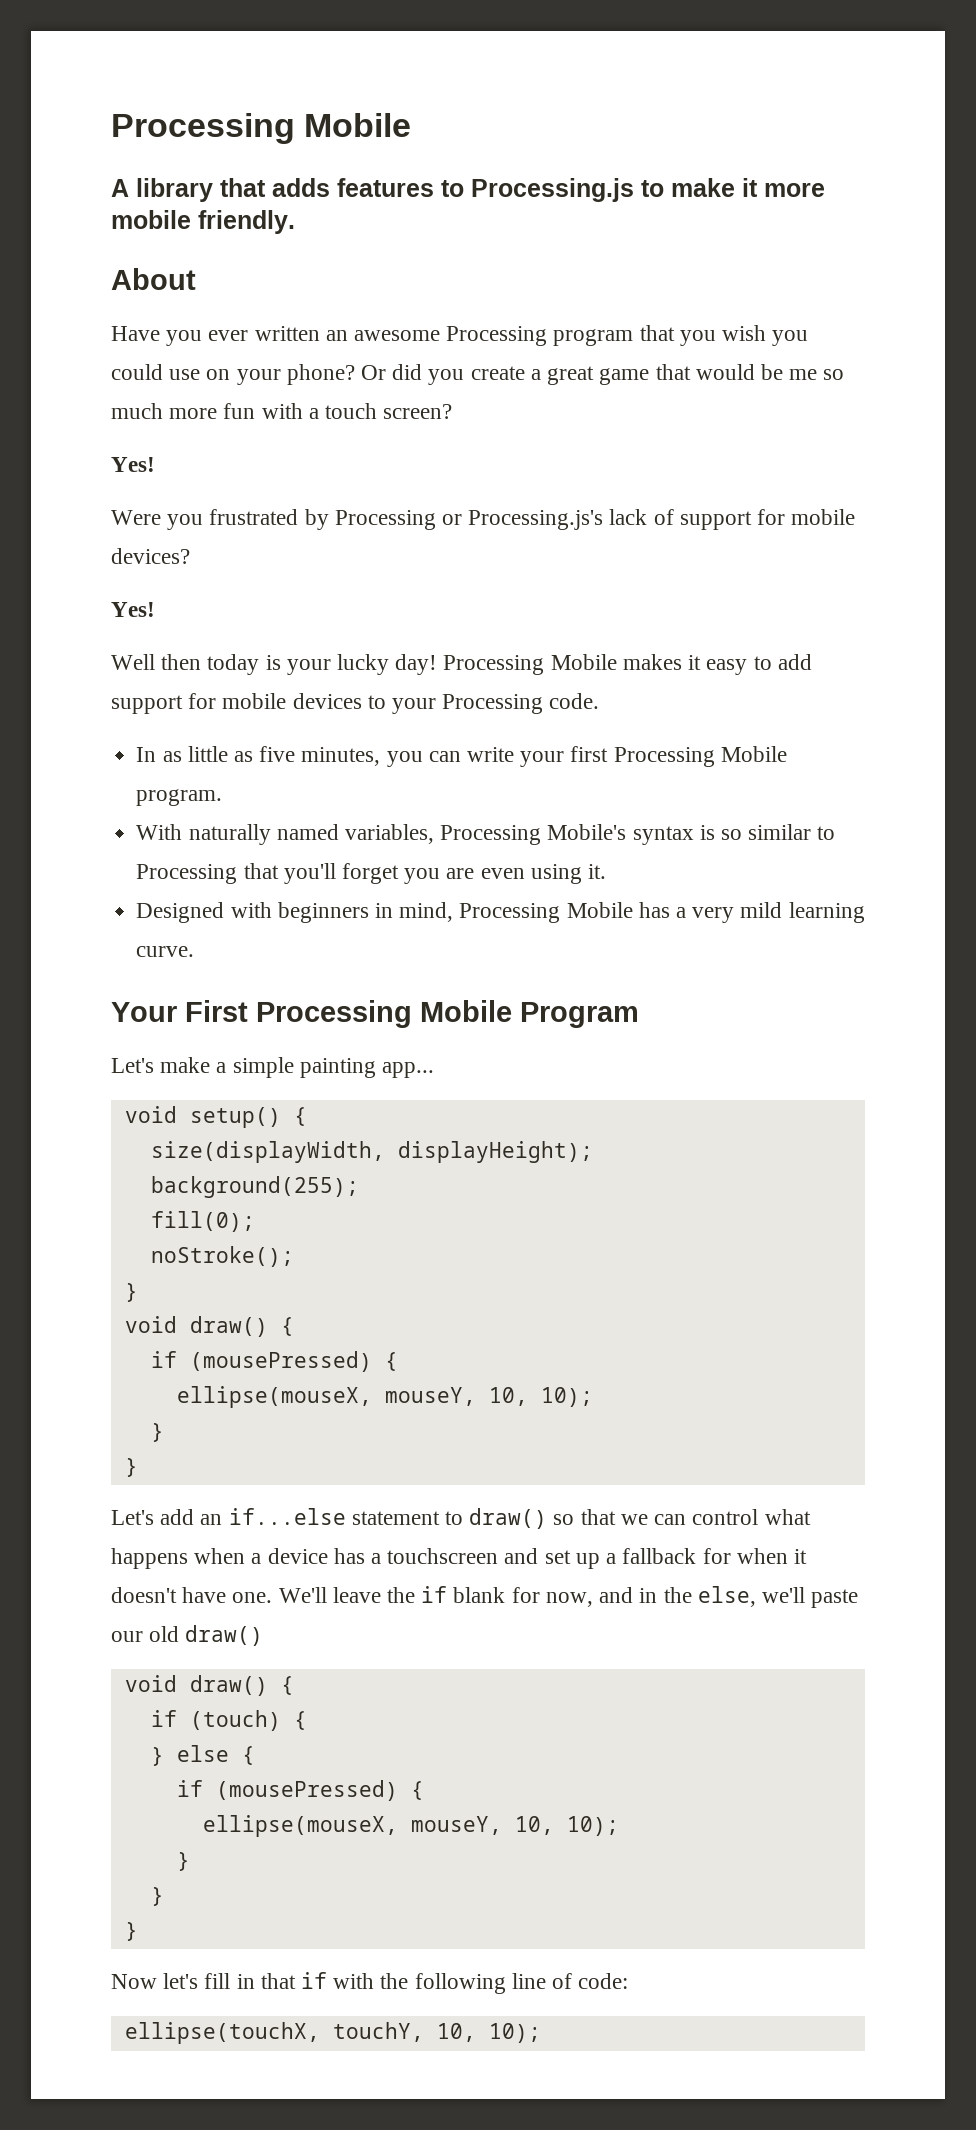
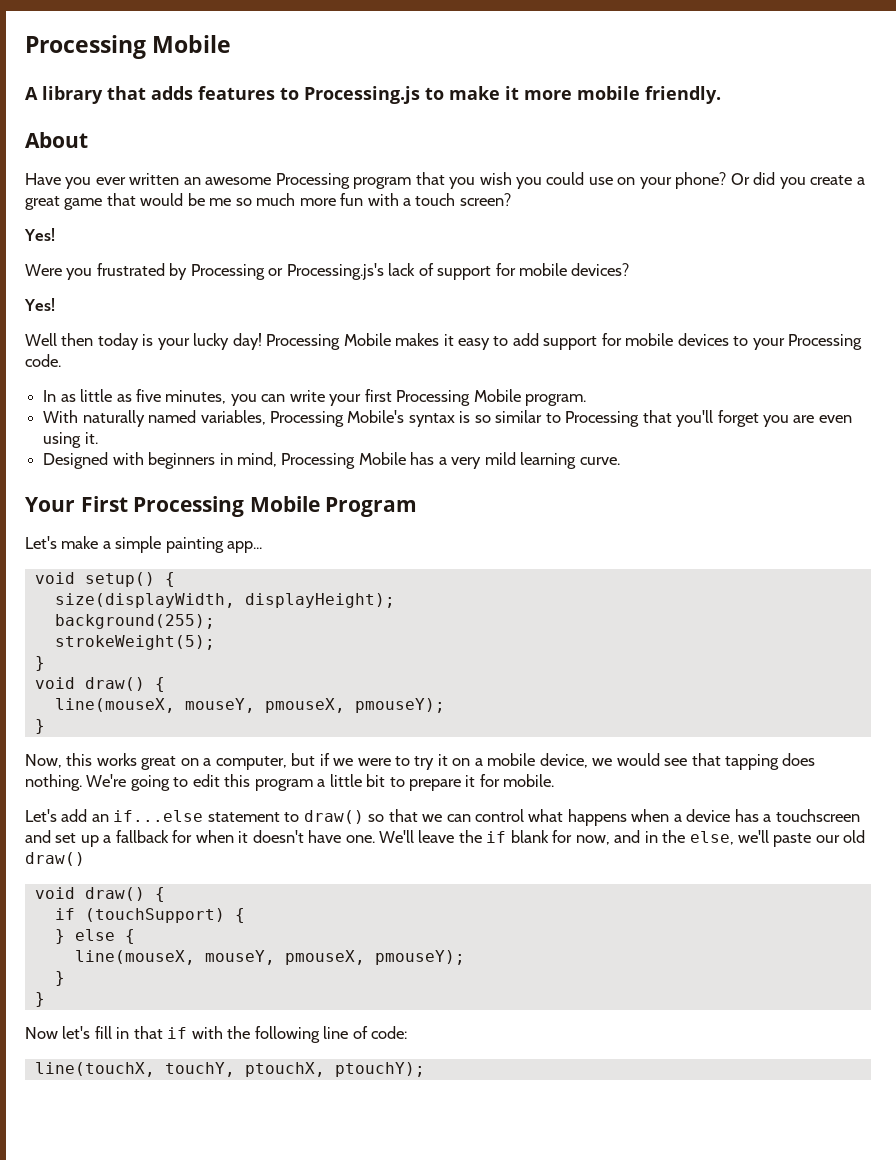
[150,1211,255,1232] [150,1246,294,1267] fill(0); // noStroke(); -> [54,635,215,650] strokeWeight(5);
[150,1351,398,1372] [176,1386,593,1408] [150,1423,164,1442] [124,1458,138,1477] if (mousePressed) { // ellipse(mouseX, mouseY, 10, 10); // } // } -> [54,698,445,713] [34,719,45,734] [25,753,816,770] [25,774,555,791] line(mouseX, mouseY, pmouseX, pmouseY); // } // Now, this works great on a computer, but if we were to try it on a mobile device, we would see that tapping does nothing. We're going to edit this program a little bit to prepare it for mobile.
[189,1710,281,1731] (touch) -> [84,908,225,923] (touchSupport)
[176,1780,424,1801] [202,1815,619,1837] [176,1852,190,1871] if (mousePressed) { // ellipse(mouseX, mouseY, 10, 10); // } -> [74,950,465,965] line(mouseX, mouseY, pmouseX, pmouseY);
[124,2022,541,2044] ellipse(touchX, touchY, 10, 10); -> [34,1062,425,1077] line(touchX, touchY, ptouchX, ptouchY);

